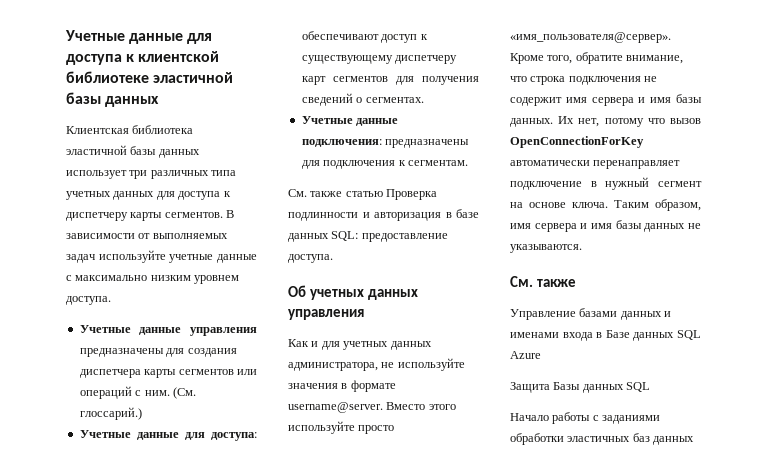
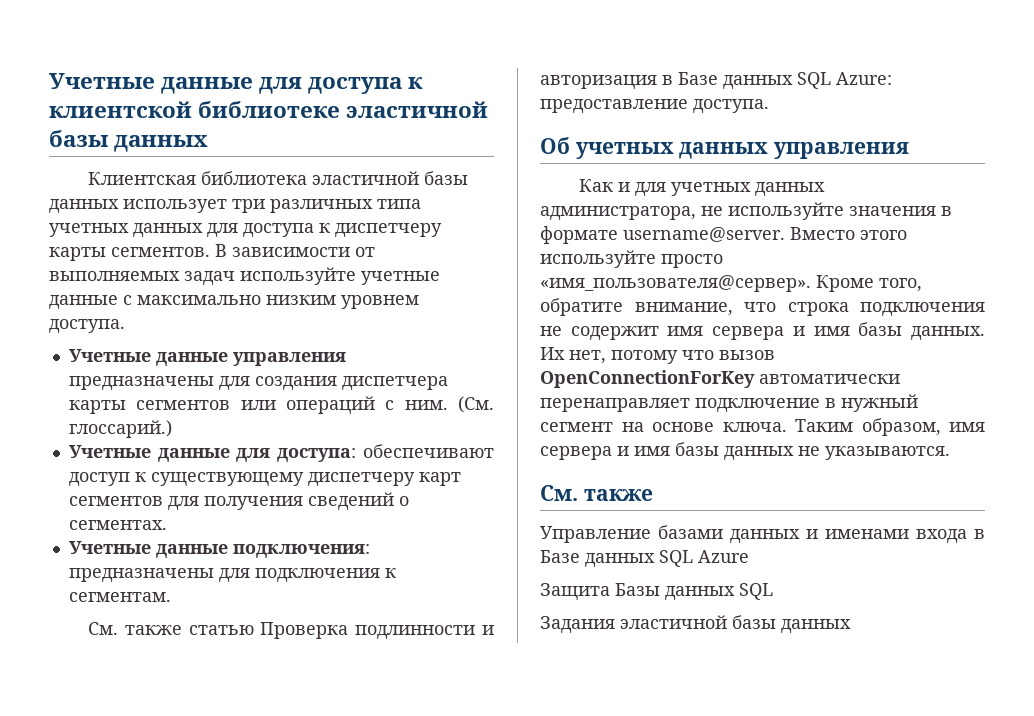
[456,209,479,218] [288,231,359,242] базе данных SQL: -> [678,72,892,90] Базе данных SQL Azure:
[510,412,661,424] [510,433,650,445] Начало работы с заданиями обработки эластичных баз -> [540,615,776,634] Задания эластичной базы

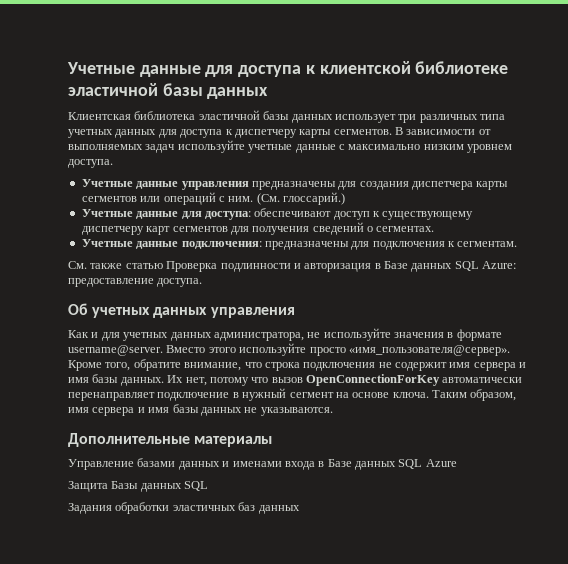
[540,485,653,501] См. также -> [68,433,273,447] Дополнительные материалы
[620,615,776,629] эластичной базы -> [115,502,256,514] обработки эластичных баз

